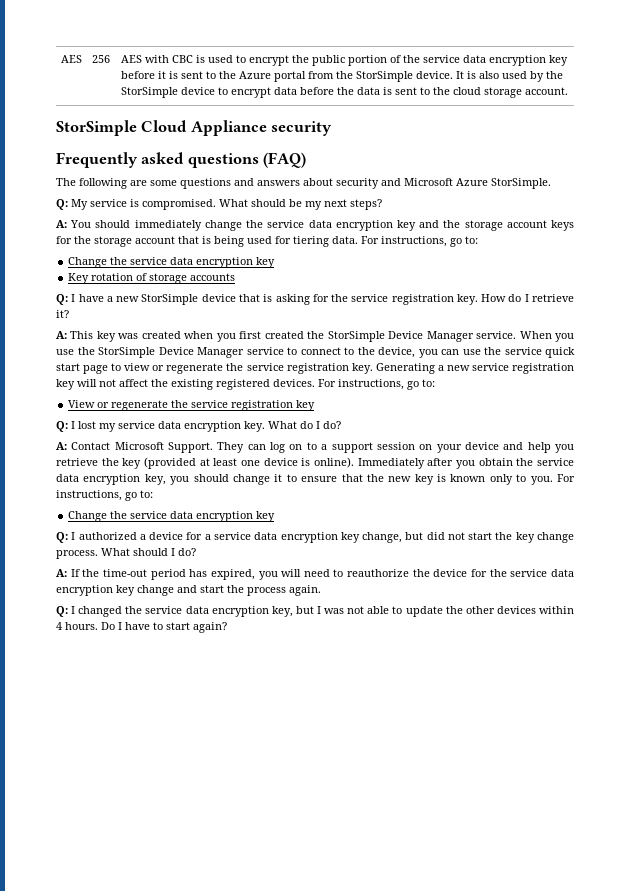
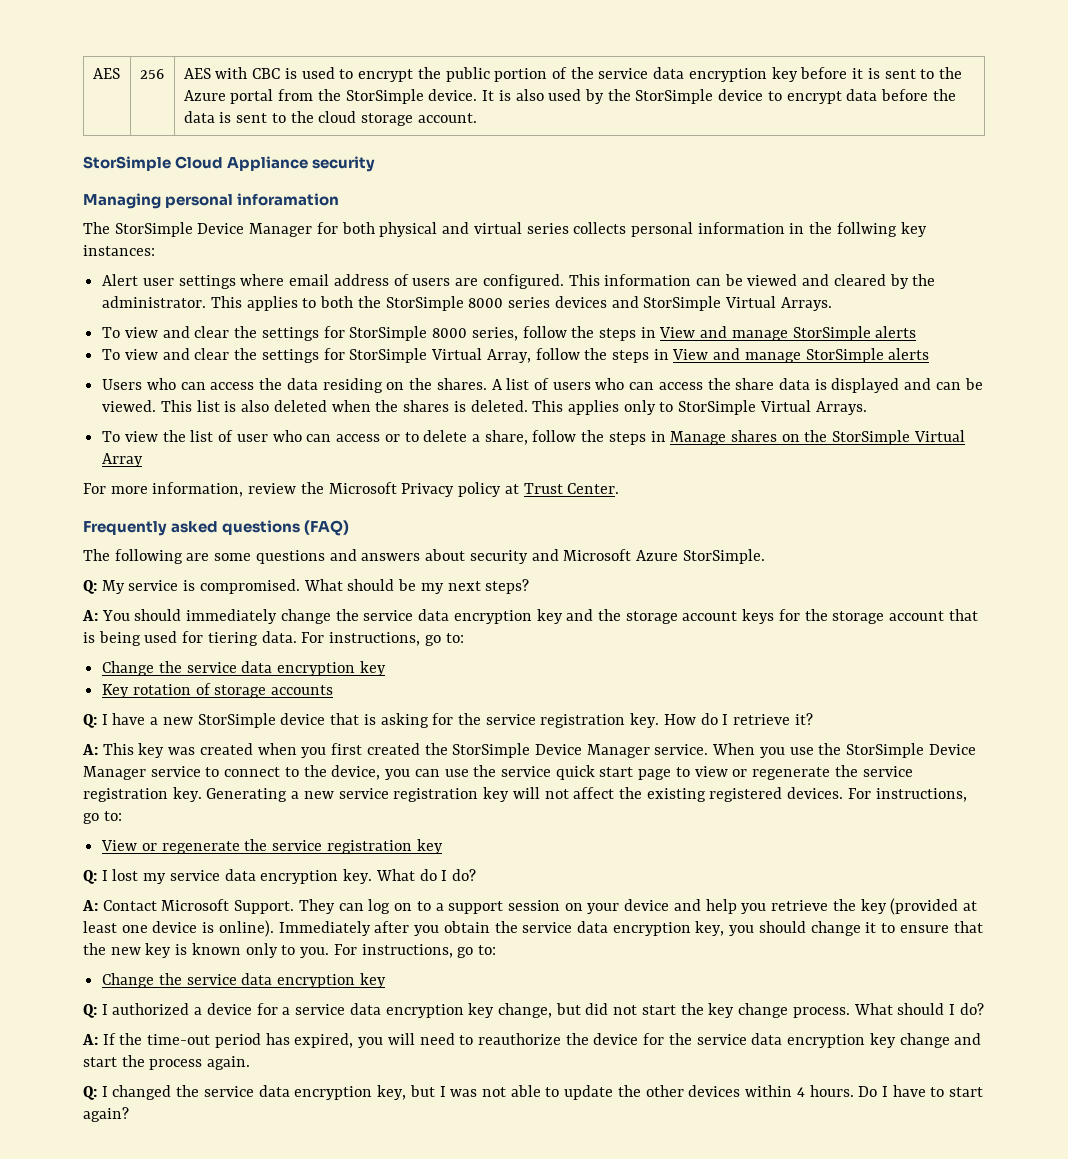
(333, 128) none -> [83,193,340,209] [83,222,927,237] [83,245,155,256] [102,274,936,289] [102,296,832,311] [102,326,917,341] [102,348,930,363] [102,378,983,393] [102,400,867,415] [102,430,965,445] [102,453,144,467] [83,482,620,497] // Managing personal inforamation // The StorSimple Device Manager for both physical and virtual series collects personal information in the follwing key instances: // Alert user settings where email address of users are configured. This information can be viewed and cleared by the administrator. This applies to both the StorSimple 8000 series devices and StorSimple Virtual Arrays. // To view and clear the settings for StorSimple 8000 series, follow the steps in View and manage StorSimple alerts // To view and clear the settings for StorSimple Virtual Array, follow the steps in View and manage StorSimple alerts // Users who can access the data residing on the shares. A list of users who can access the share data is displayed and can be viewed. This list is also deleted when the shares is deleted. This applies only to StorSimple Virtual Arrays. // To view the list of user who can access or to delete a share, follow the steps in Manage shares on the StorSimple Virtual Array // For more information, review the Microsoft Privacy policy at Trust Center.

